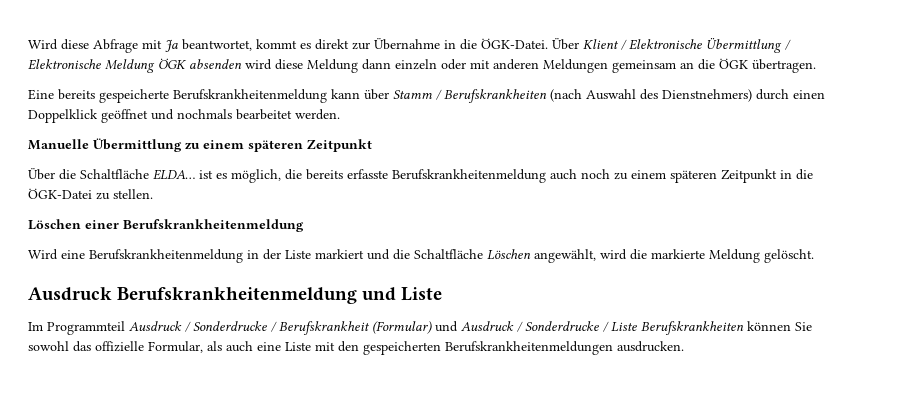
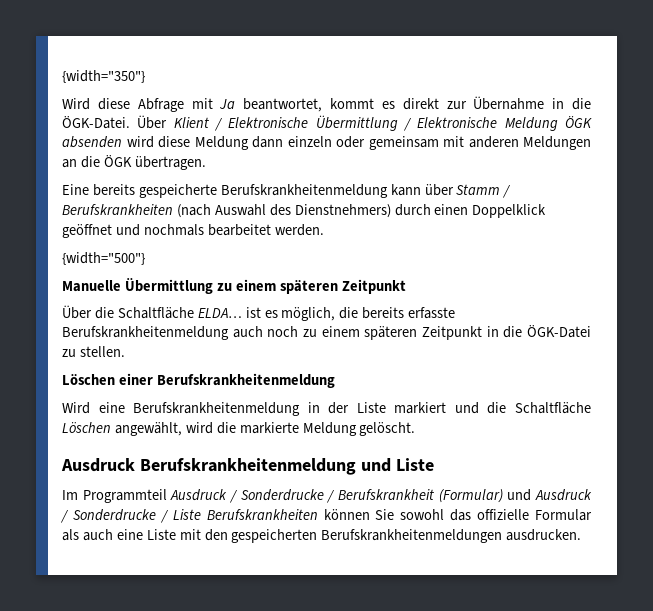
(28, 44) none -> [62,70,145,83] {width="350"} //
(466, 64) none -> [368,136,439,150] gemeinsam
[612,60,676,73] gemeinsam -> (591, 143) none
(340, 114) none -> [62,252,145,265] // {width="500"}
[148,341,203,353] Formular, -> [534,509,592,521] Formular

